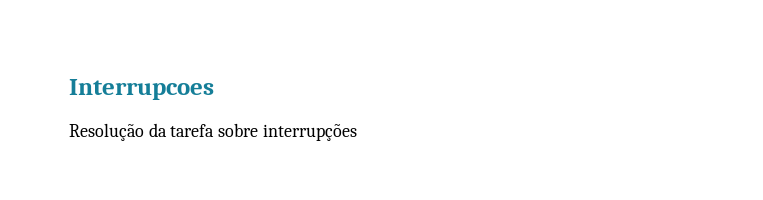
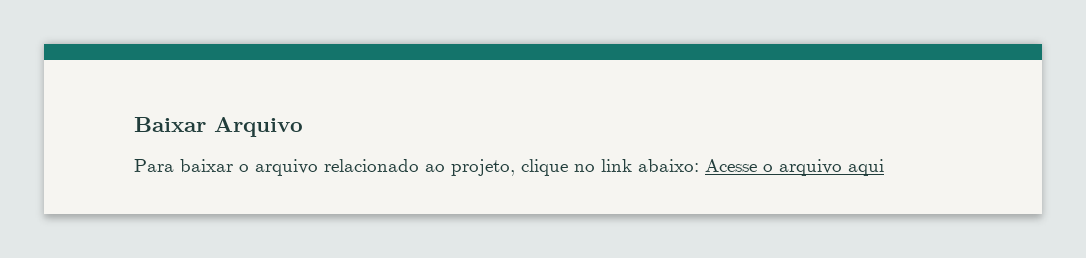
[69,79,214,100] [69,123,357,141] Interrupcoes // Resolução da tarefa sobre interrupções -> [134,117,303,137] [134,159,884,176] Baixar Arquivo // Para baixar o arquivo relacionado ao projeto, clique no link abaixo: Acesse o arquivo aqui

